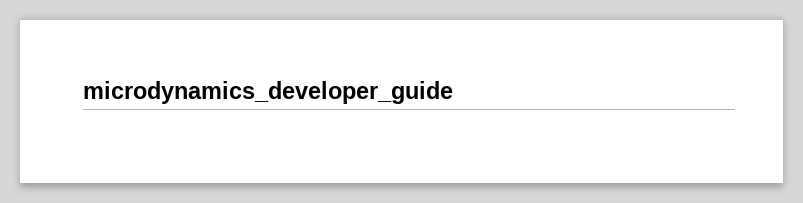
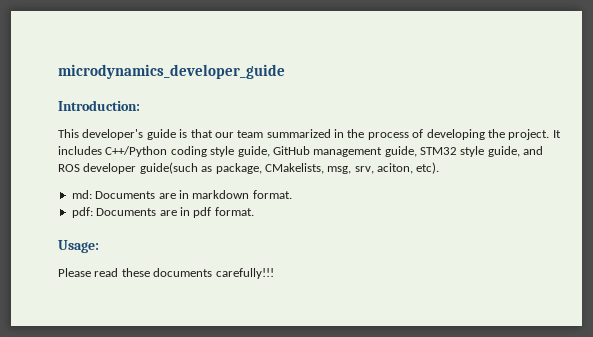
(453, 92) none -> [58,100,140,111] [58,129,561,140] [58,146,544,157] [58,162,440,174] [71,190,292,199] [71,207,254,218] [58,240,99,253] [58,268,274,279] // Introduction: // This developer's guide is that our team summarized in the process of developing the project. It includes C++/Python coding style guide, GitHub management guide, STM32 style guide, and ROS developer guide(such as package, CMakelists, msg, srv, aciton, etc). // md: Documents are in markdown format. // pdf: Documents are in pdf format. // Usage: // Please read these documents carefully!!!

